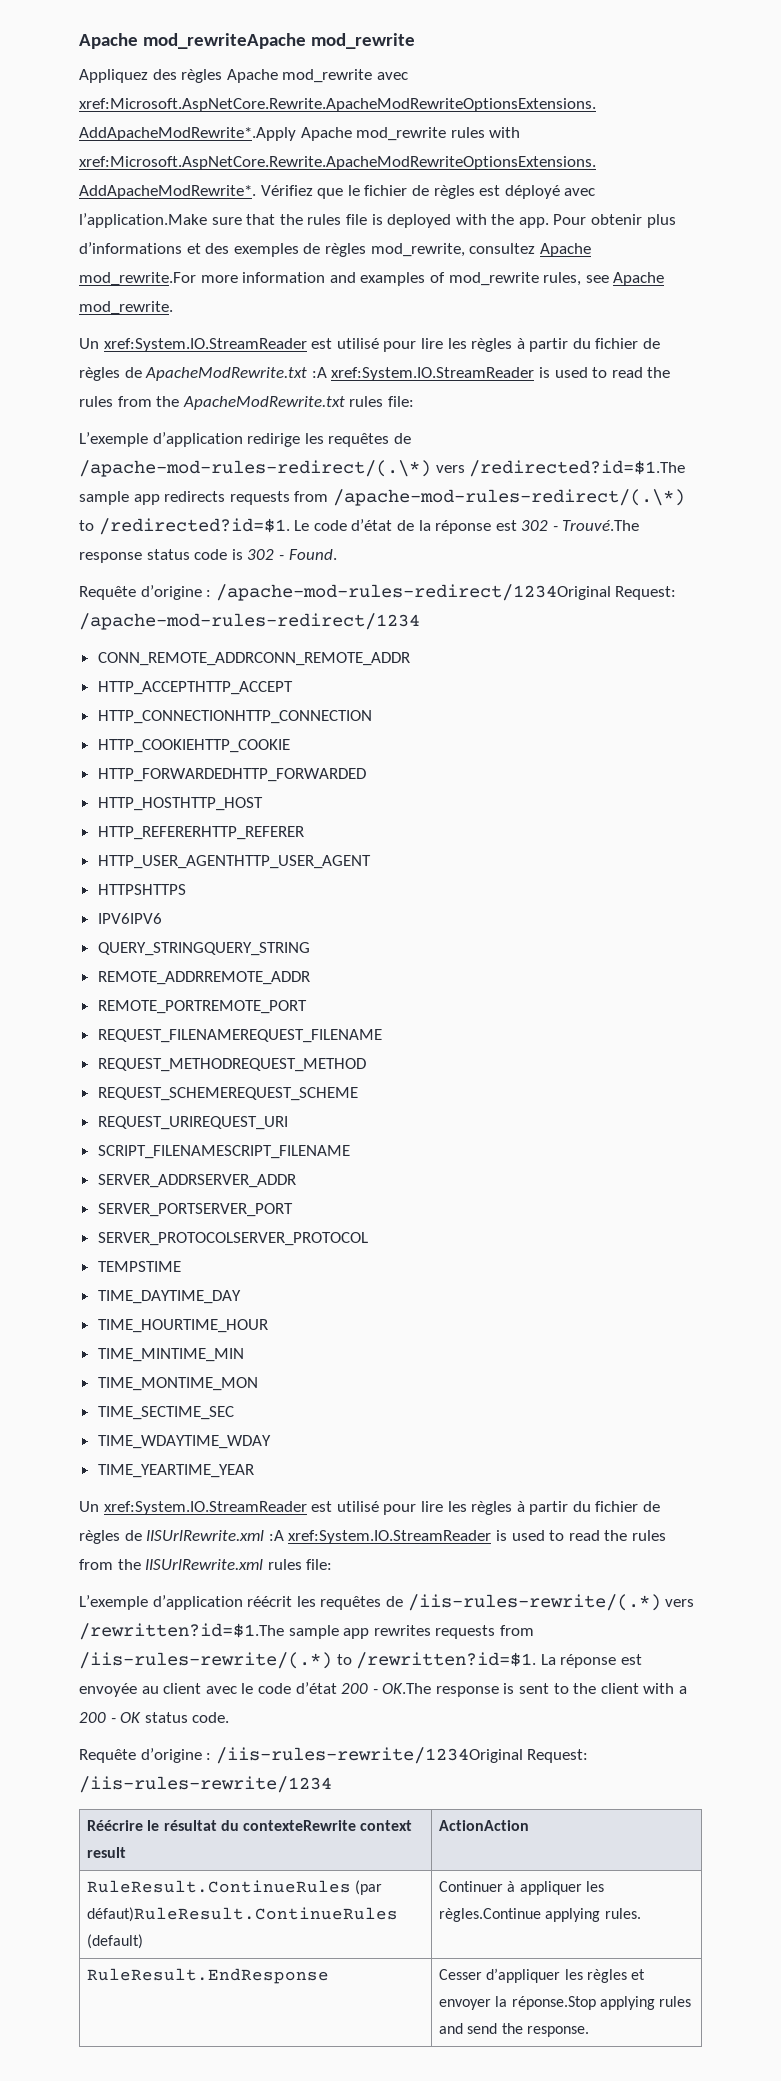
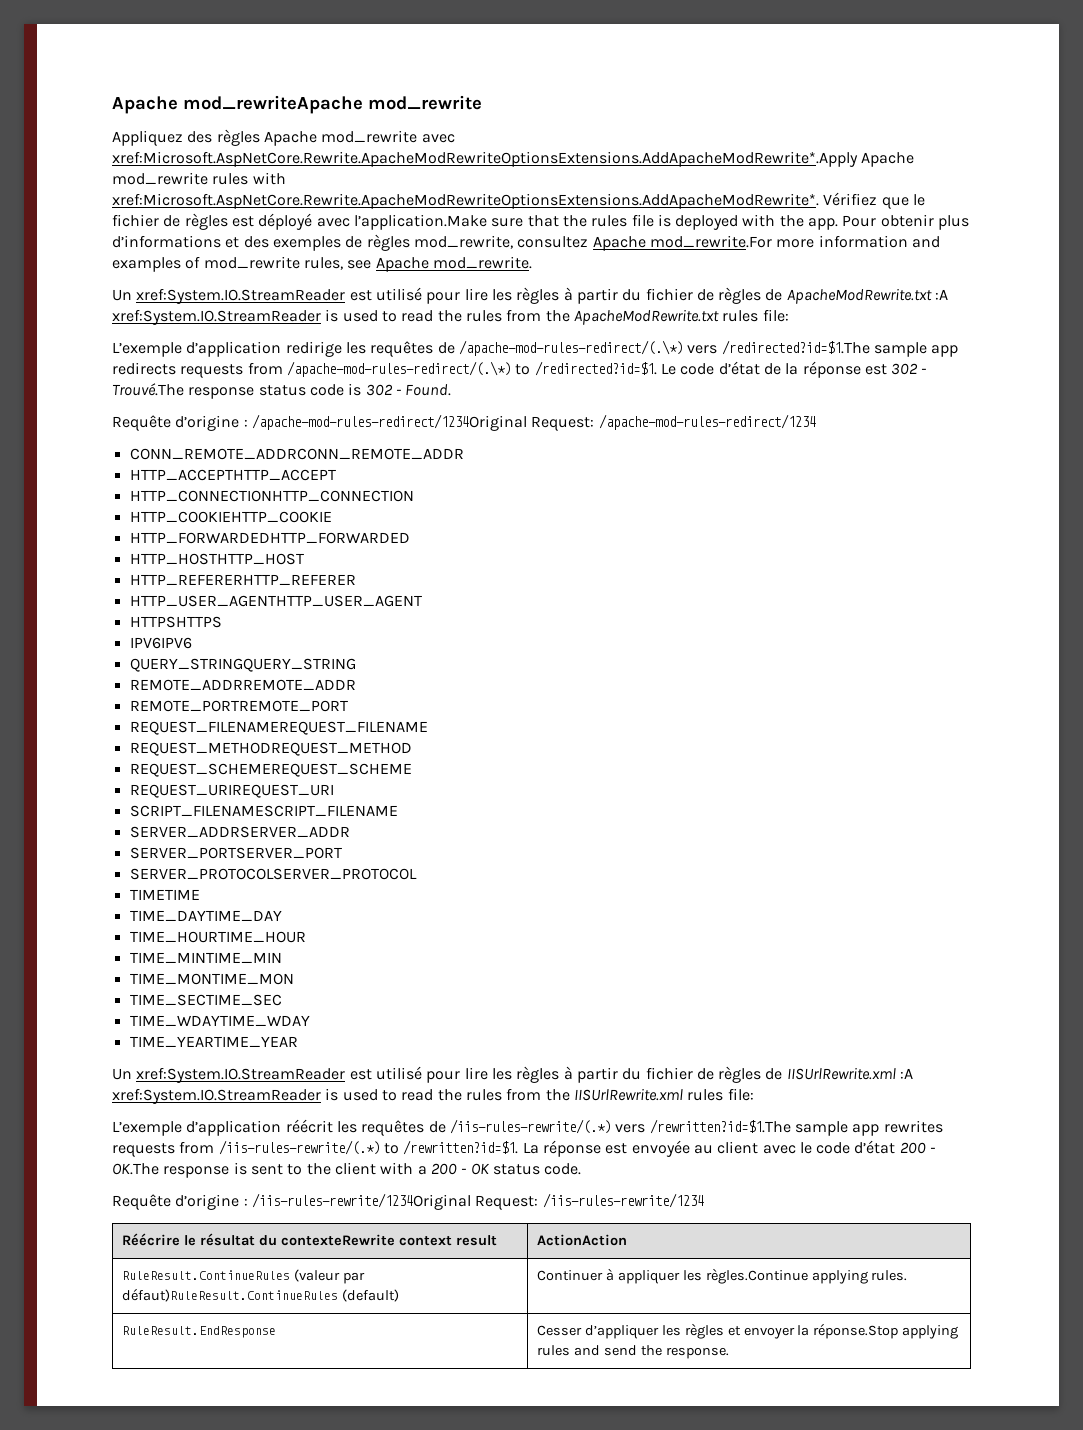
[97,1261,181,1272] TEMPSTIME -> [129,889,200,900] TIMETIME
[355,1880,383,1895] (par -> [293,1269,365,1284] (valeur par

